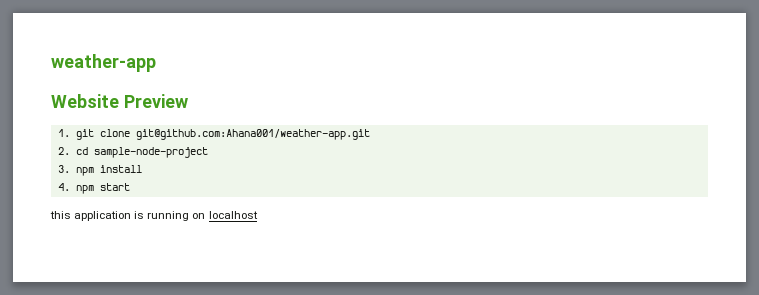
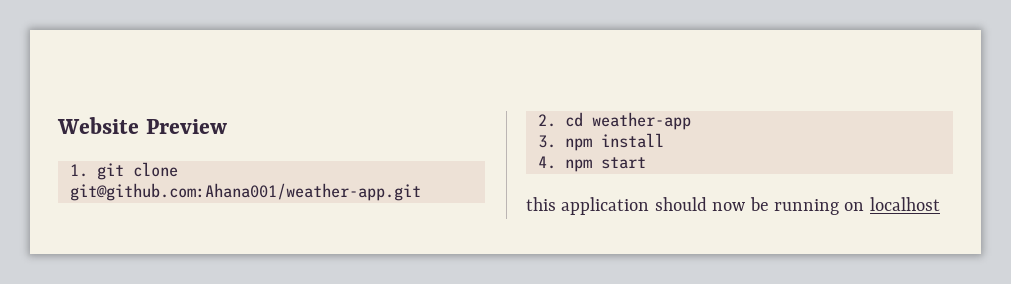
[51,54,156,72] weather-app // -> (57, 125) none
[93,147,208,158] sample-node-project -> [592,112,691,130] weather-app
[134,211,145,219] is -> [654,197,769,211] should now be

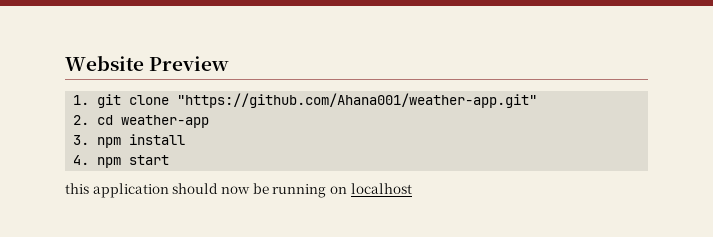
[70,183,421,201] git@github.com:Ahana001/weather-app.git -> [177,93,538,108] "https://github.com/Ahana001/weather-app.git"

